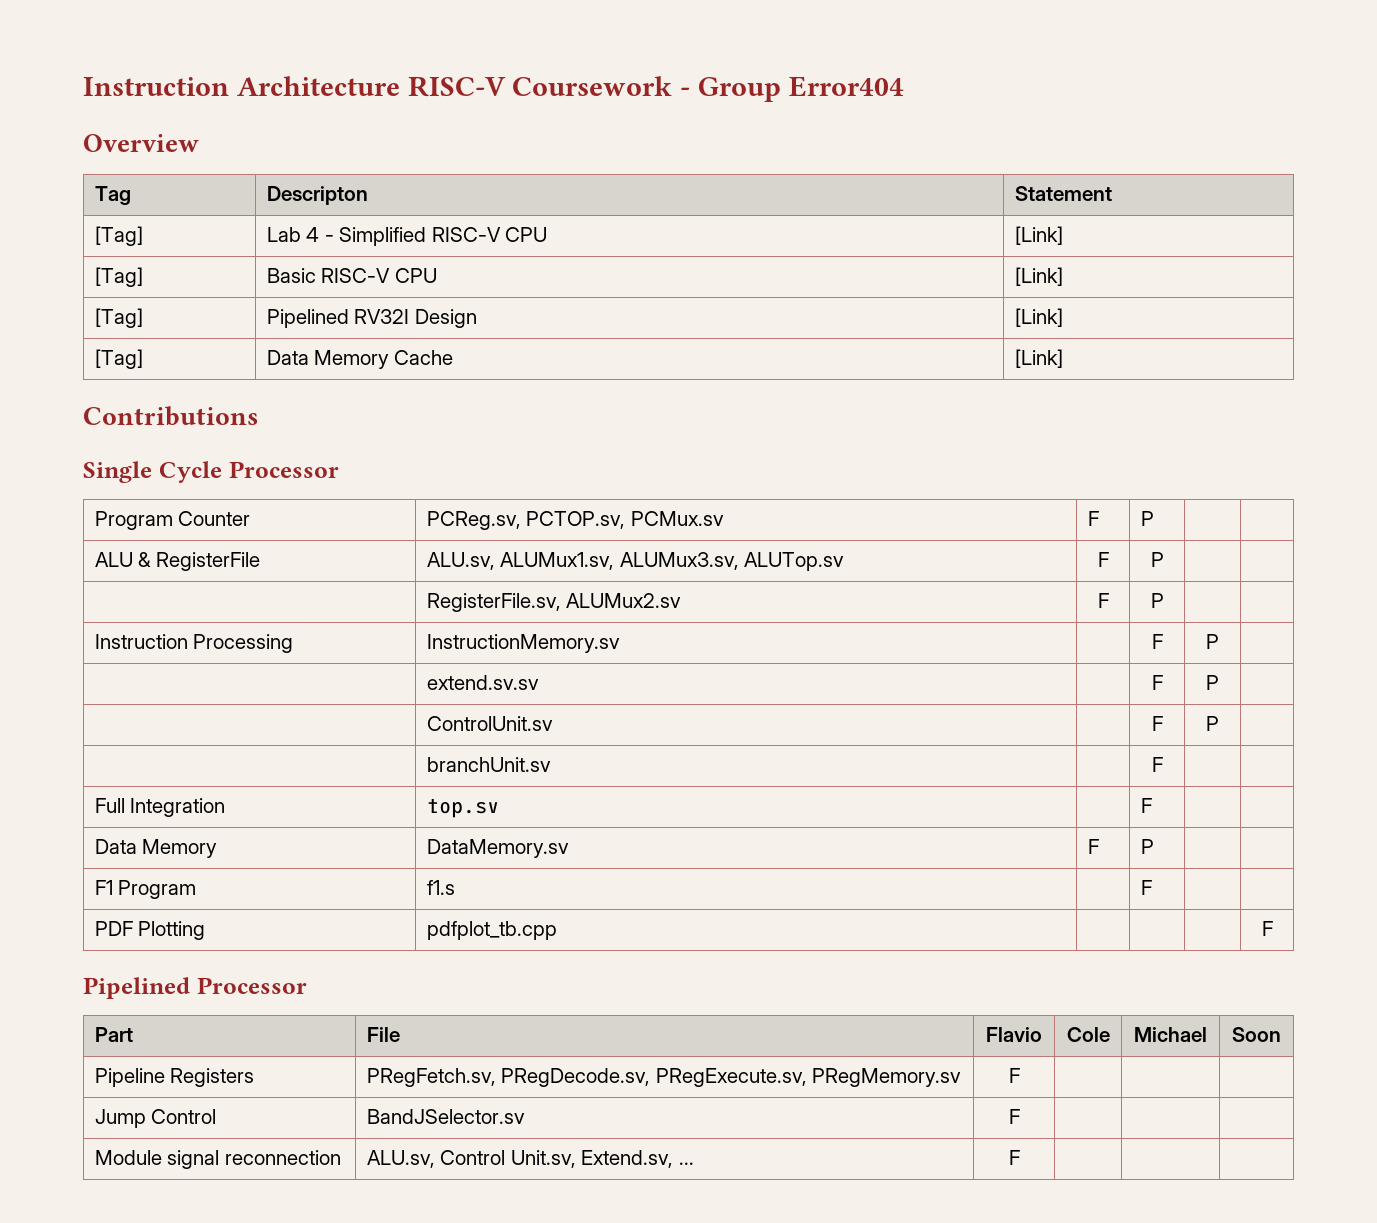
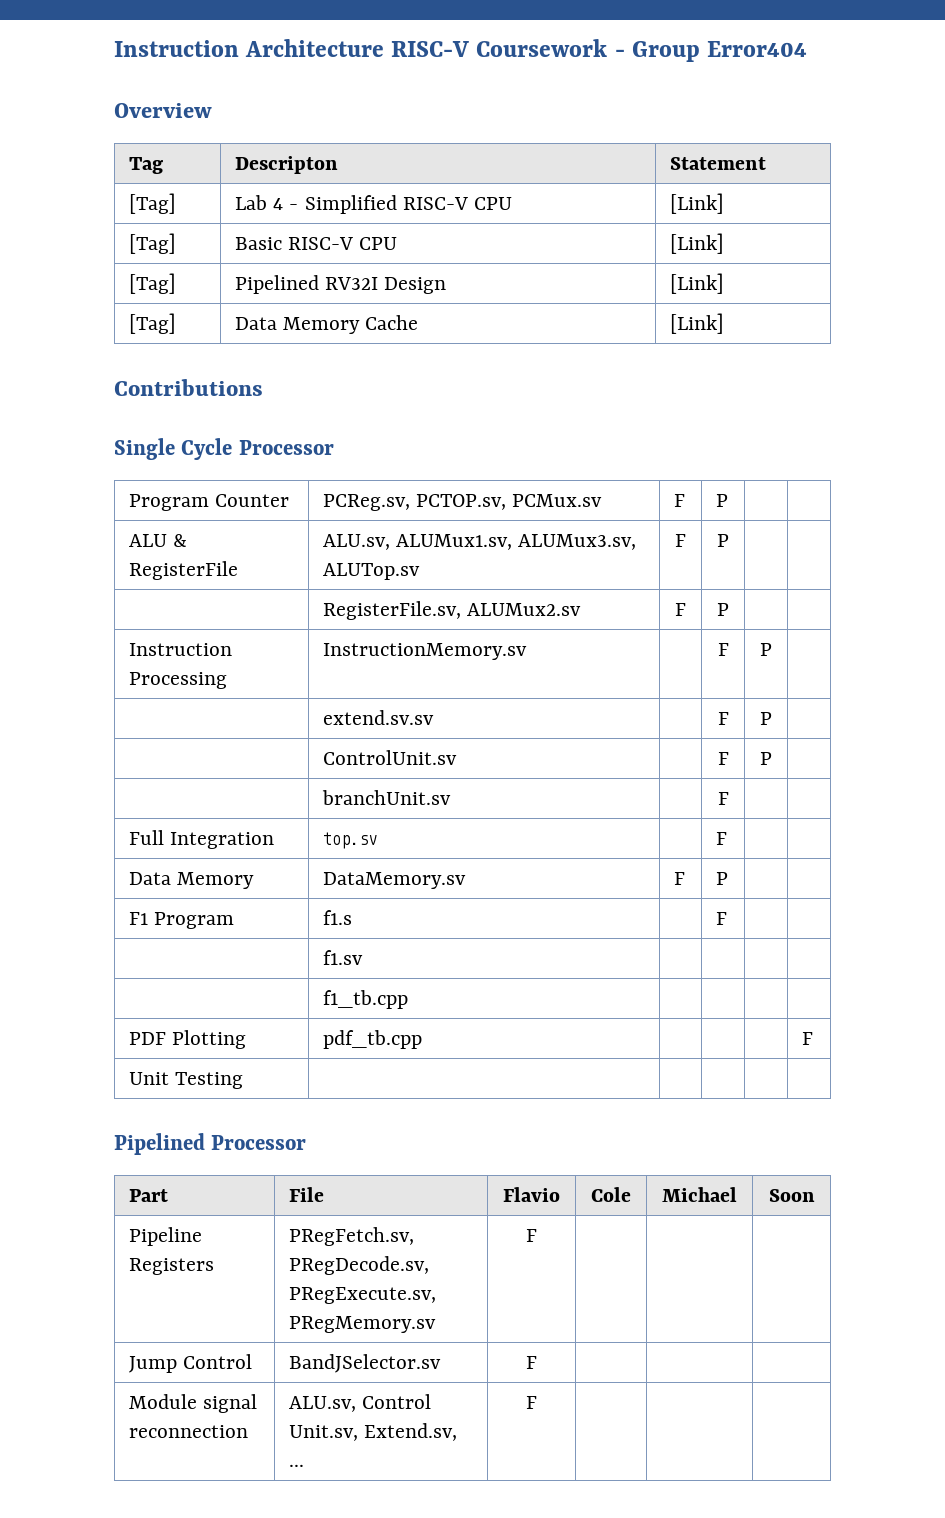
(1152, 887) none -> [323,950,364,965] [323,990,409,1009] // | f1.sv | | | | // | f1_tb.cpp | | | |
[426,921,557,940] [1261,921,1273,936] pdfplot_tb.cpp | | | | F -> [323,1030,423,1049] [802,1032,814,1045] [129,1072,244,1089] pdf_tb.cpp | | | | F // Unit Testing | | | | |

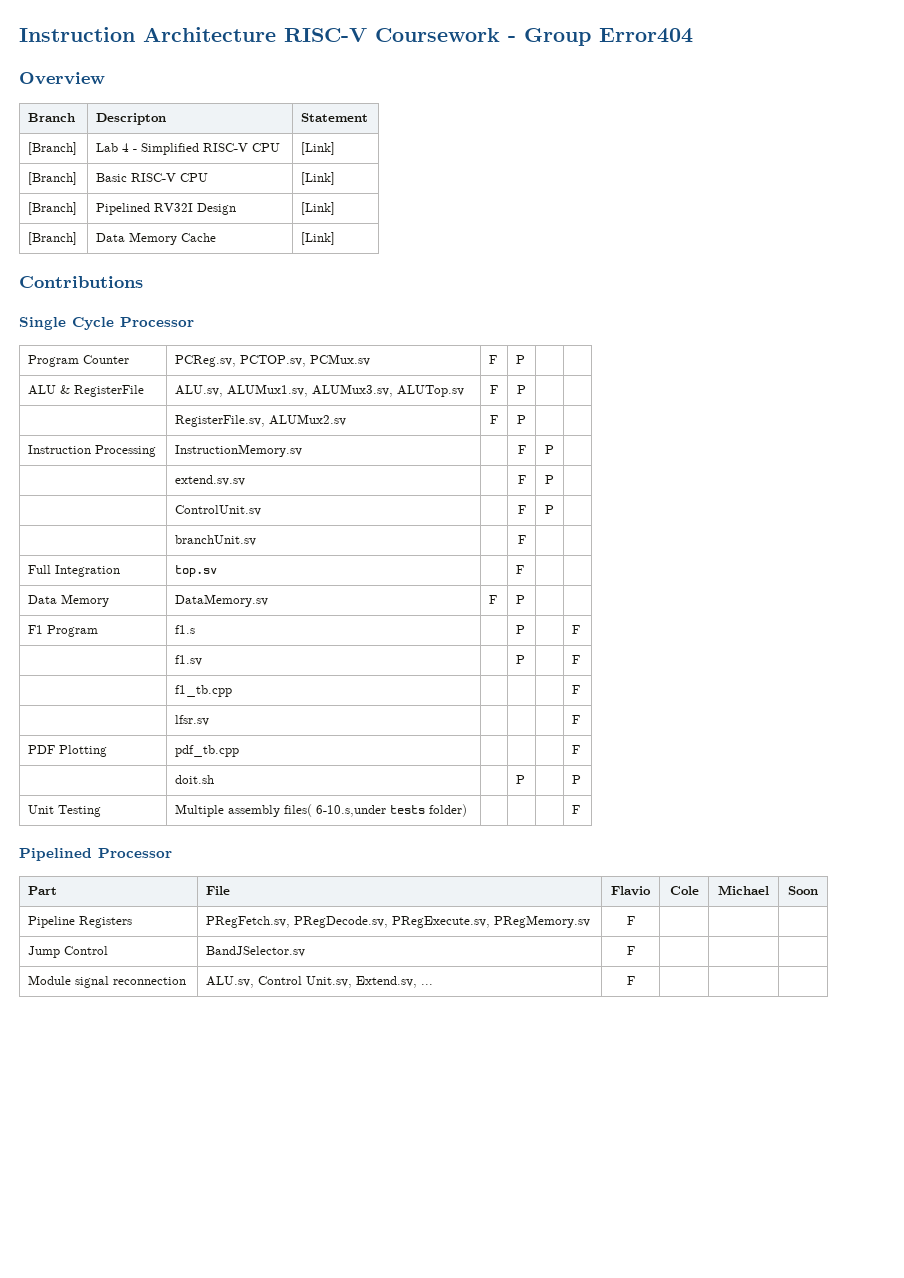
[129,157,164,174] Tag -> [28,113,76,122] Branch
[129,193,177,214] [Tag] -> [28,142,78,155] [Branch]
[129,233,177,254] [Tag] -> [28,172,78,185] [Branch]
[129,273,177,294] [Tag] -> [28,202,78,215] [Branch]
[129,313,177,334] [Tag] -> [28,232,78,245] [Branch]
[716,912,728,925] F | | -> [516,625,526,634] [572,625,581,634] P | | F
(364, 957) | | -> [516,655,526,664] [572,655,581,664] P | | F
(409, 999) none -> [572,685,581,694] [175,715,210,726] [572,715,581,724] F // | lfsr.sv | | | | F
(814, 1038) none -> [175,775,215,784] [516,775,526,784] [572,775,582,784] // | doit.sh | | P | | P
(244, 1080) | | | | -> [175,804,468,817] [572,805,581,814] Multiple assembly files( 6-10.s,under tests folder) | | | | F

